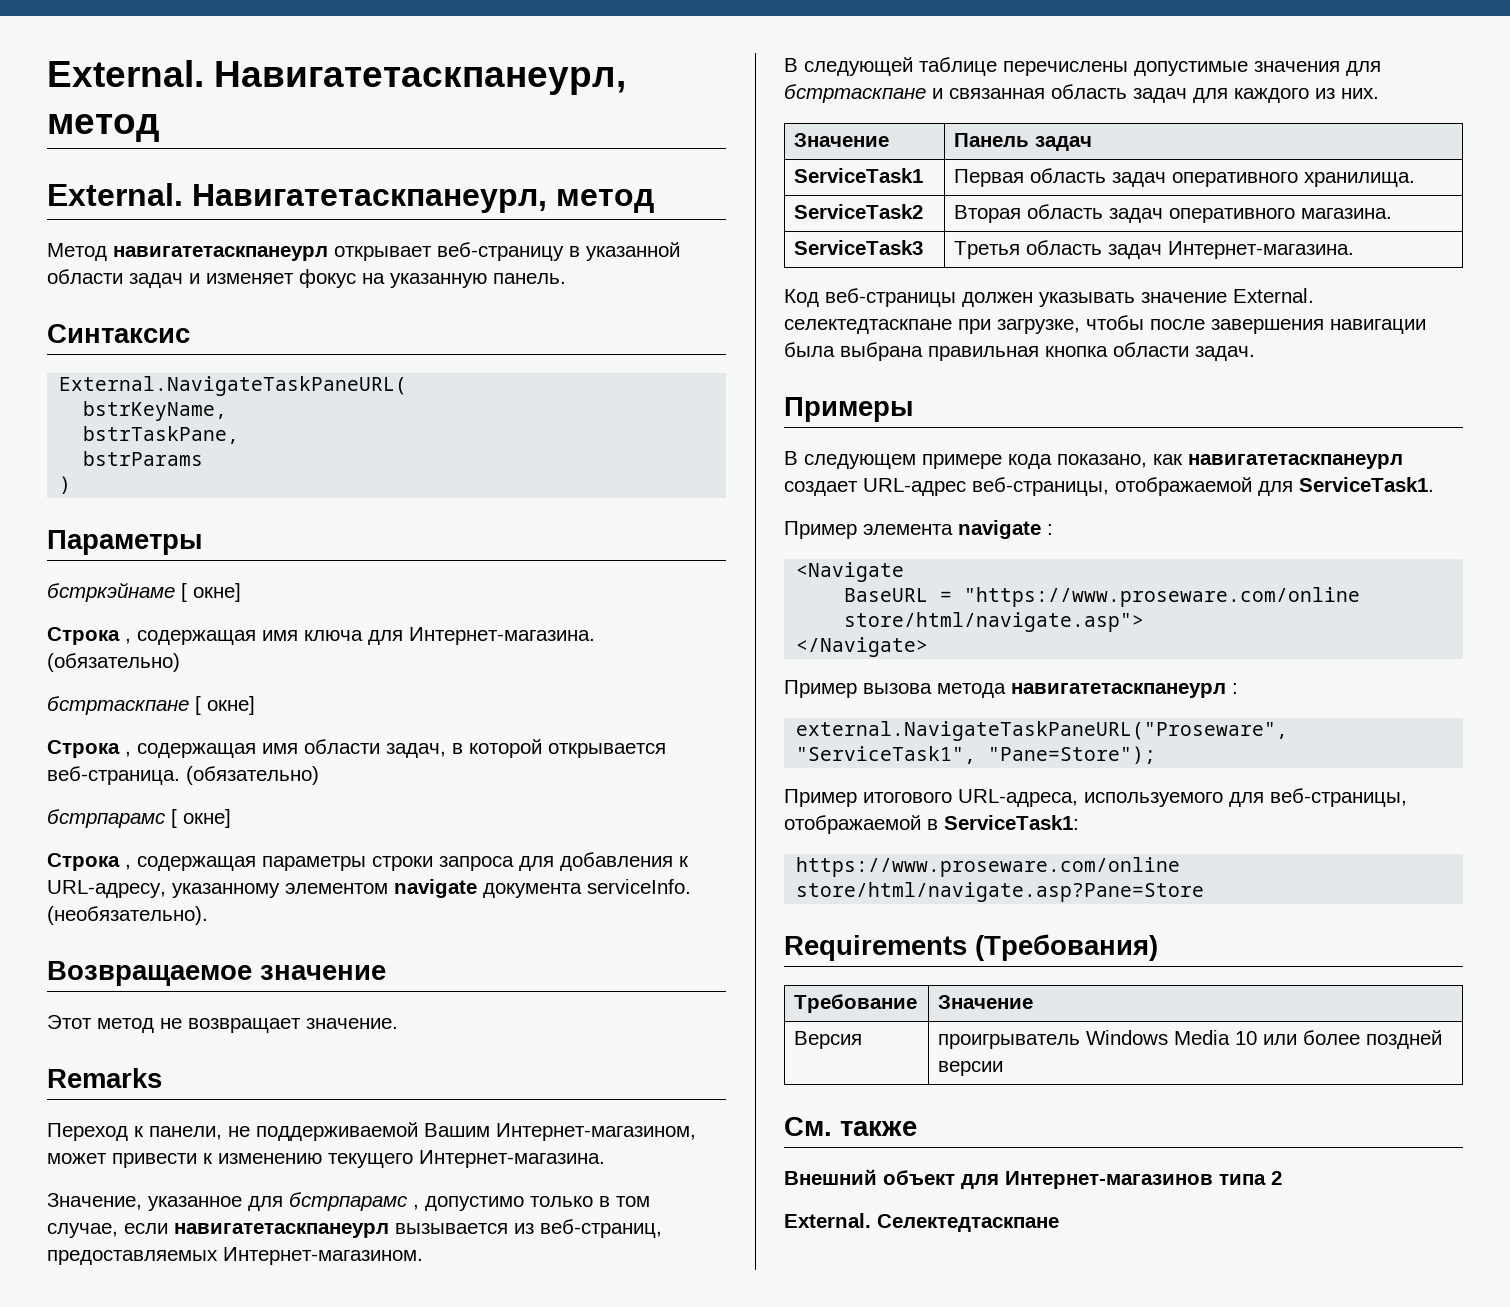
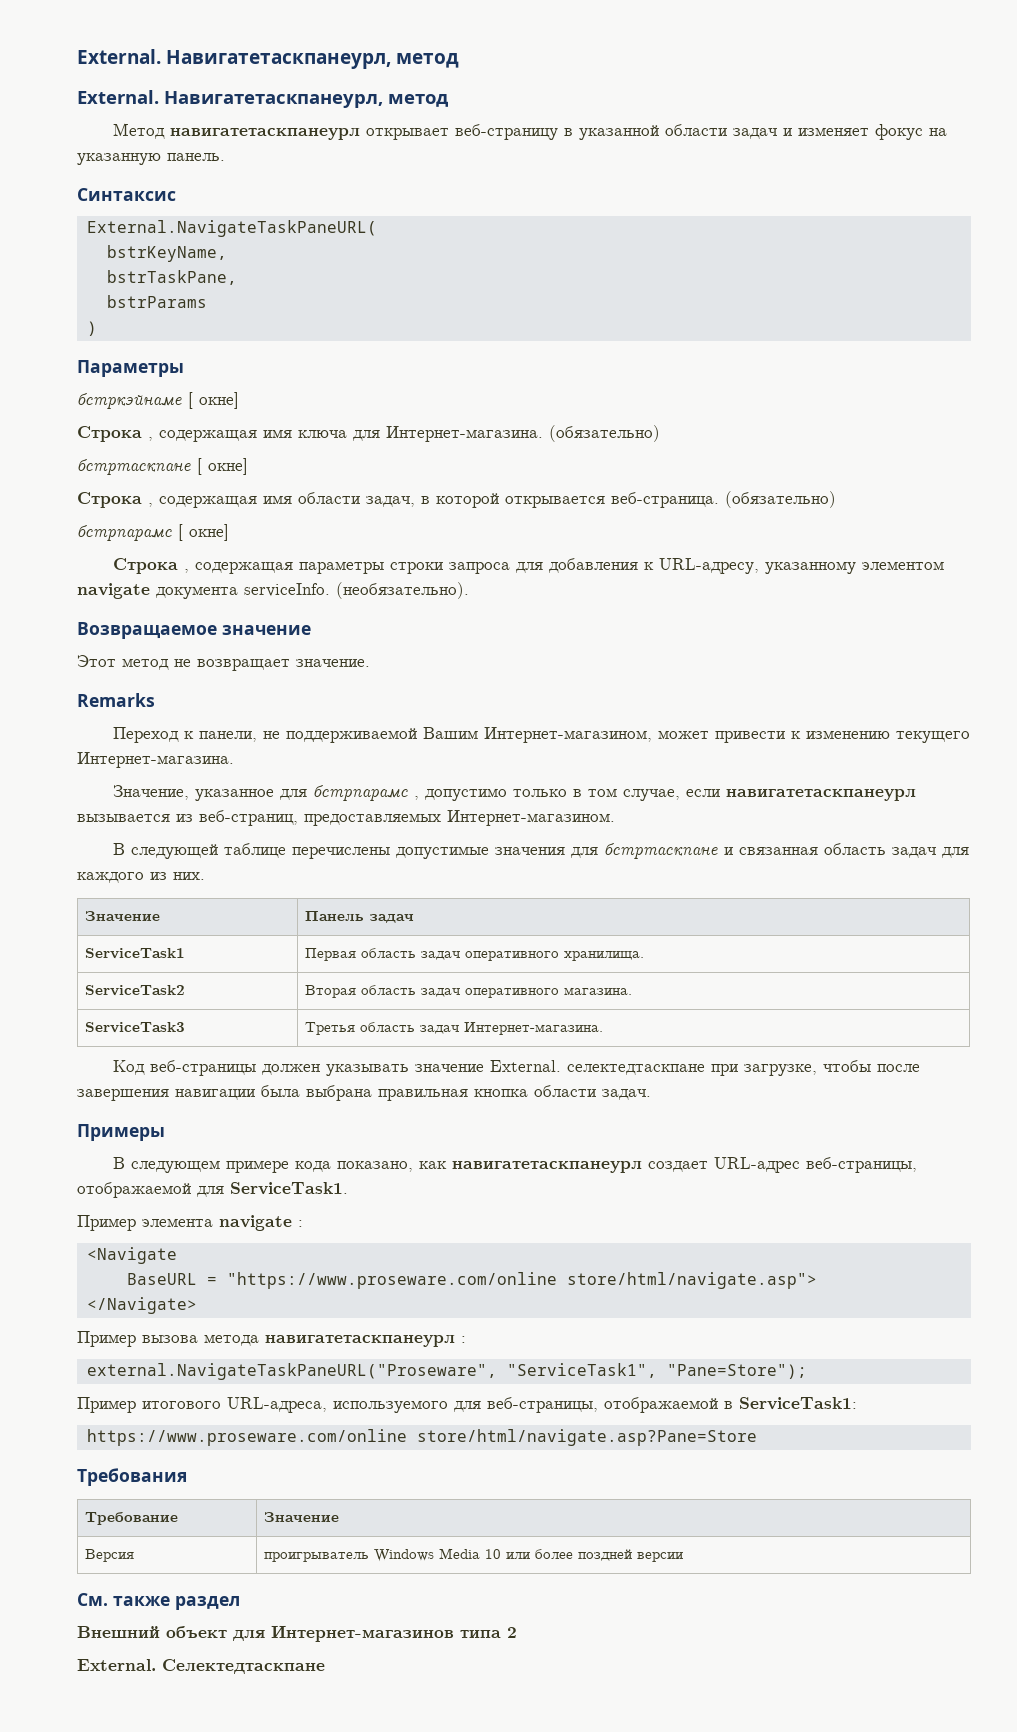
[784,934,1158,961] Requirements (Требования) -> [77,1468,187,1486] Требования
(917, 1128) none -> [175,1596,240,1610] раздел

